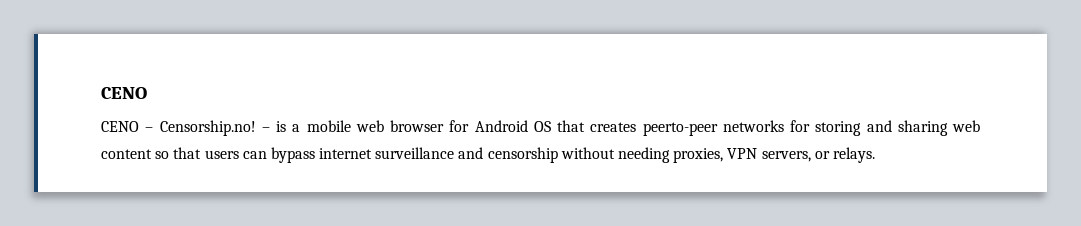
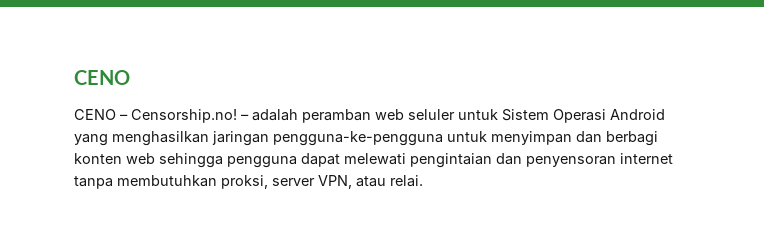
[276,120,980,136] [101,147,875,163] is a mobile web browser for Android OS that creates peerto-peer networks for storing and sharing web content so that users can bypass internet surveillance and censorship without needing proxies, VPN servers, or relays. -> [252,109,665,123] [74,131,658,146] [74,153,673,168] [74,175,423,189] adalah peramban web seluler untuk Sistem Operasi Android yang menghasilkan jaringan pengguna-ke-pengguna untuk menyimpan dan berbagi konten web sehingga pengguna dapat melewati pengintaian dan penyensoran internet tanpa membutuhkan proksi, server VPN, atau relai.

